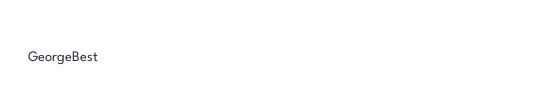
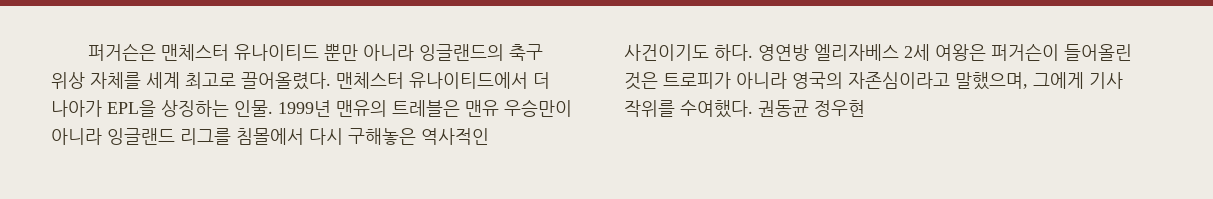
[28,51,98,65] GeorgeBest -> [88,43,544,61] [51,72,550,90] [51,99,572,117] [51,128,489,145] [624,43,1132,61] [624,72,1123,90] [624,100,865,118] 퍼거슨은 맨체스터 유나이티드 뿐만 아니라 잉글랜드의 축구 위상 자체를 세계 최고로 끌어올렸다. 맨체스터 유나이티드에서 더 나아가 EPL을 상징하는 인물. 1999년 맨유의 트레블은 맨유 우승만이 아니라 잉글랜드 리그를 침몰에서 다시 구해놓은 역사적인 사건이기도 하다. 영연방 엘리자베스 2세 여왕은 퍼거슨이 들어올린 것은 트로피가 아니라 영국의 자존심이라고 말했으며, 그에게 기사 작위를 수여했다. 권동균 정우현

